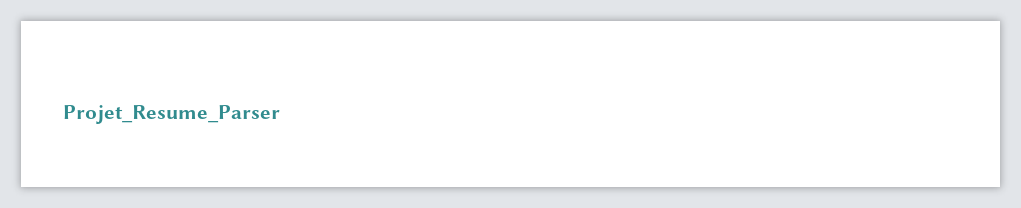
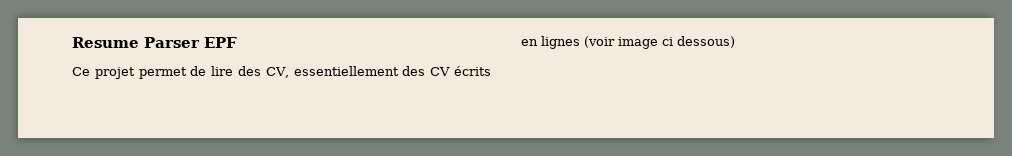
[63,105,280,124] Projet_Resume_Parser -> [72,37,237,48] [72,66,491,79] [521,36,735,49] Resume Parser EPF // Ce projet permet de lire des CV, essentiellement des CV écrits en lignes (voir image ci dessous)

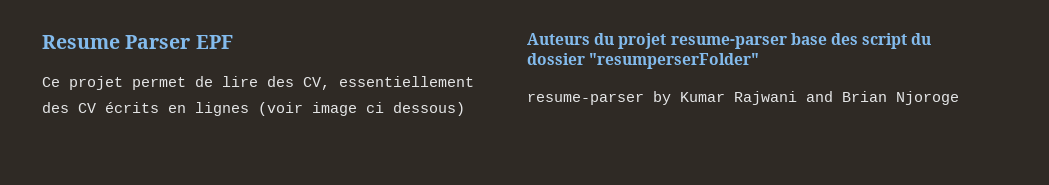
(735, 42) none -> [527,33,932,49] [527,53,760,69] [527,91,959,105] // Auteurs du projet resume-parser base des script du dossier "resumperserFolder" // resume-parser by Kumar Rajwani and Brian Njoroge

